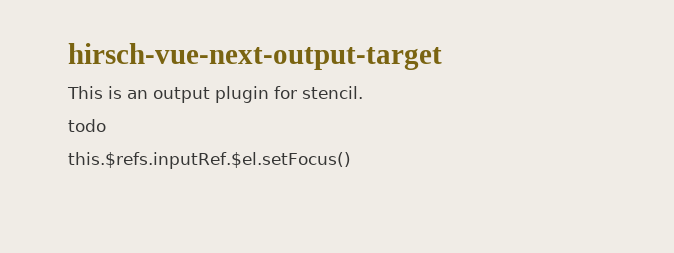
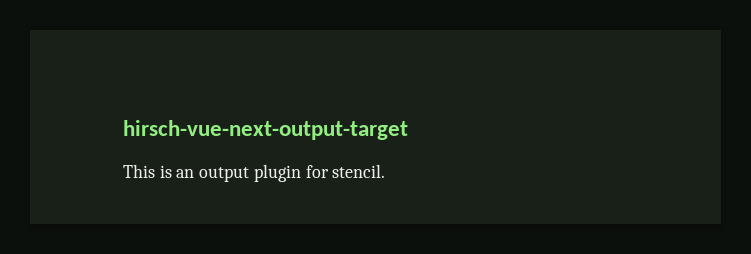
[68,119,106,132] [68,152,351,169] // todo // this.$refs.inputRef.$el.setFocus() -> (386, 171) none

